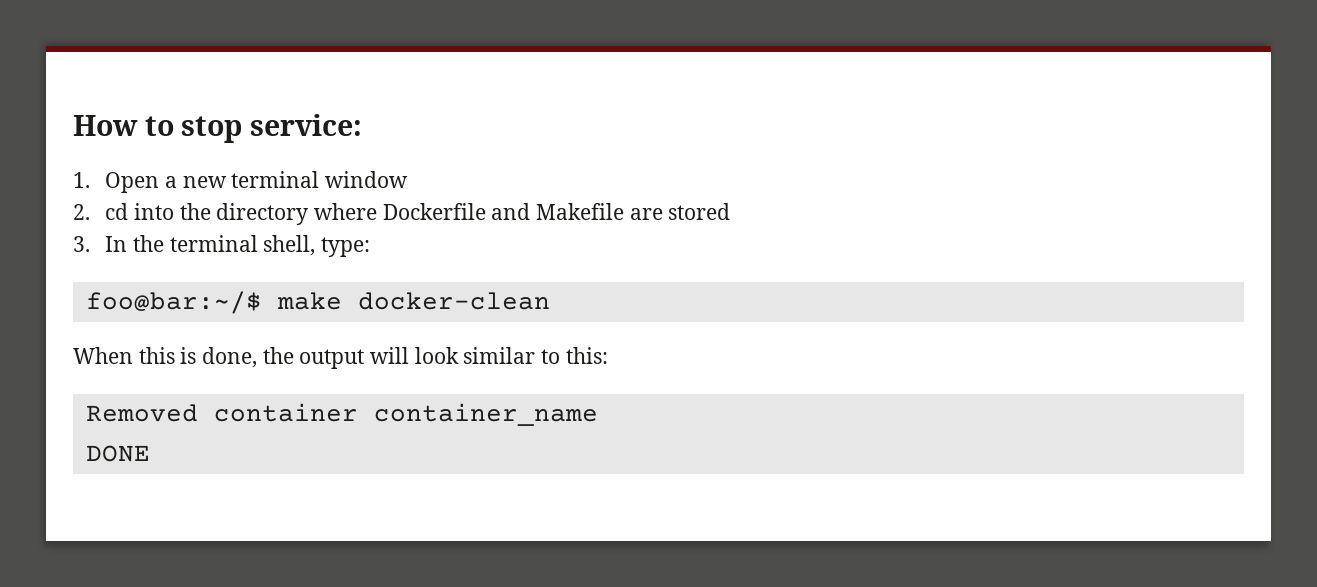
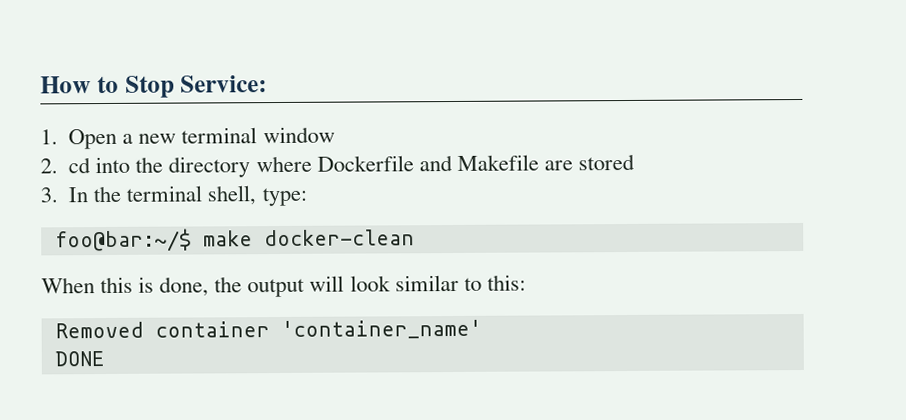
[181,114,363,143] stop service: -> [124,75,268,98] Stop Service:
[373,403,598,426] container_name -> [280,319,482,339] 'container_name'

